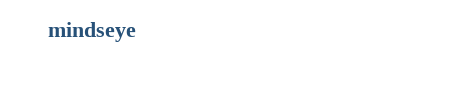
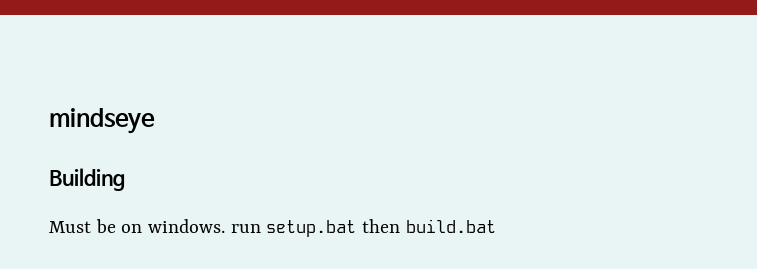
(136, 32) none -> [49,168,125,191] [49,219,496,237] // Building // Must be on windows. run setup.bat then build.bat

